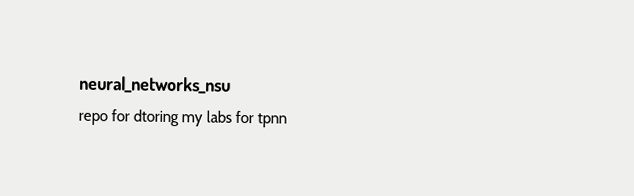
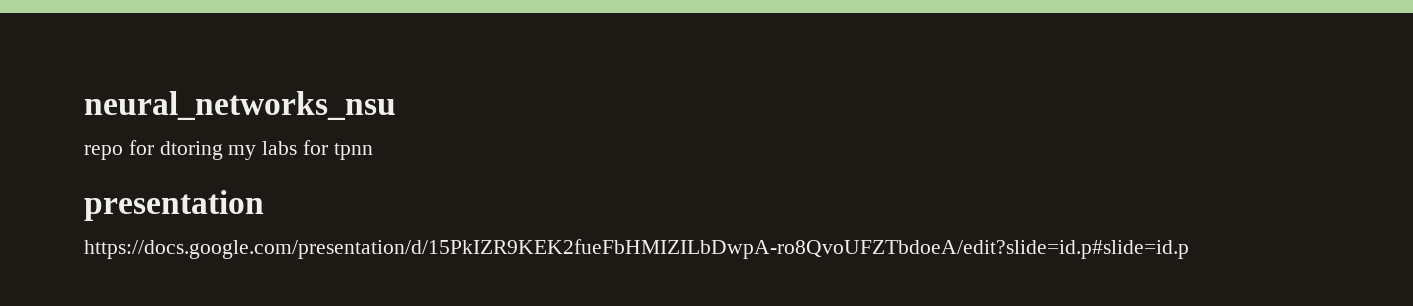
(288, 120) none -> [84,190,264,221] [84,239,1189,259] // presentation // https://docs.google.com/presentation/d/15PkIZR9KEK2fueFbHMIZILbDwpA-ro8QvoUFZTbdoeA/edit?slide=id.p#slide=id.p

